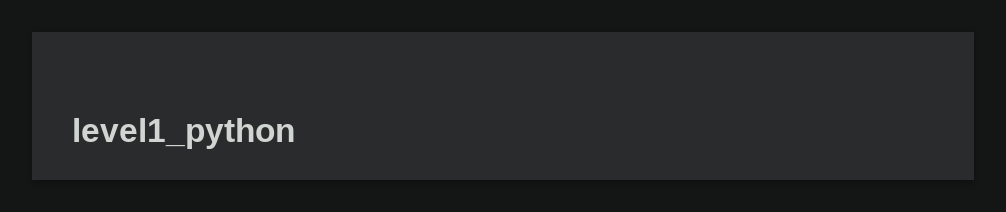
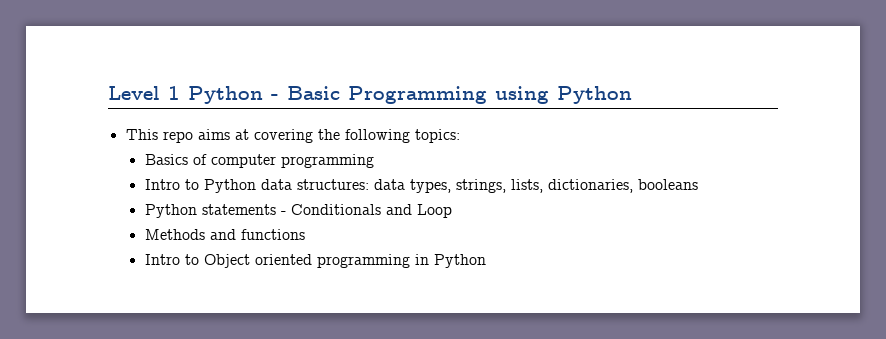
[72,118,295,149] level1_python -> [108,86,632,104] [125,129,460,143] [144,154,374,168] [144,179,698,193] [144,204,452,218] [144,229,305,240] [144,254,486,268] Level 1 Python - Basic Programming using Python // This repo aims at covering the following topics: // Basics of computer programming // Intro to Python data structures: data types, strings, lists, dictionaries, booleans // Python statements - Conditionals and Loop // Methods and functions // Intro to Object oriented programming in Python

